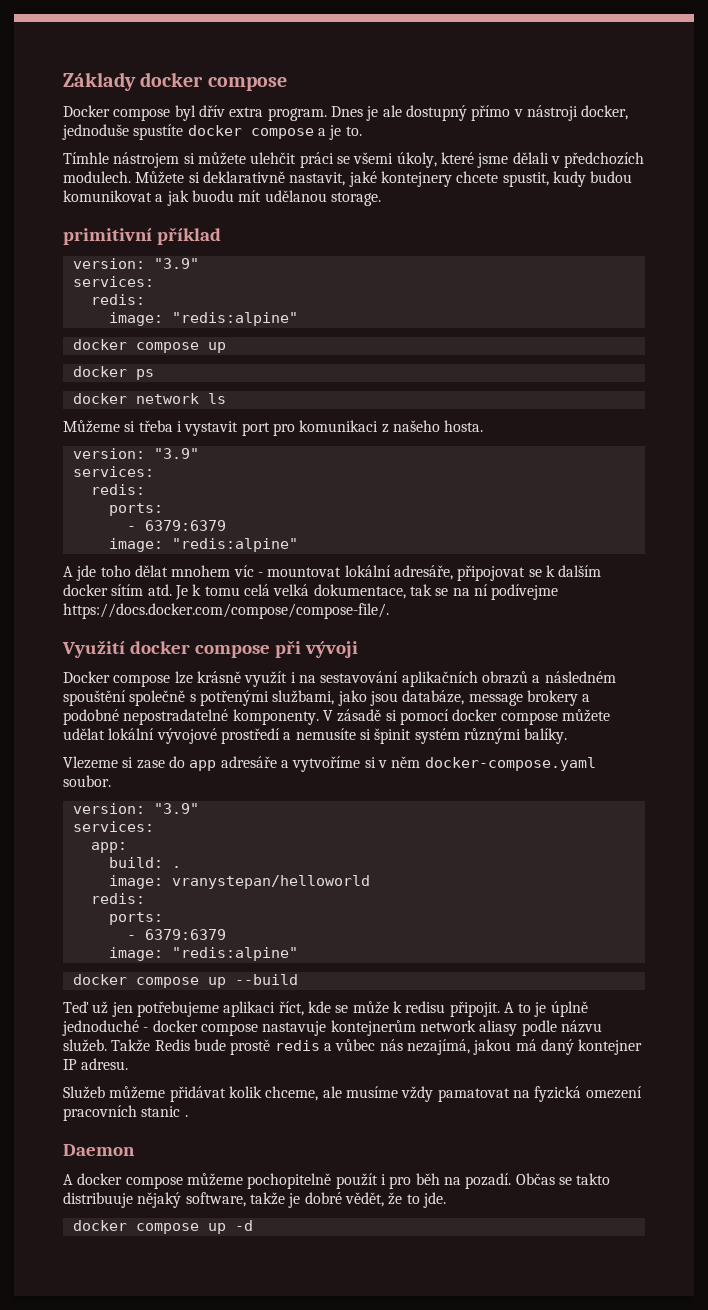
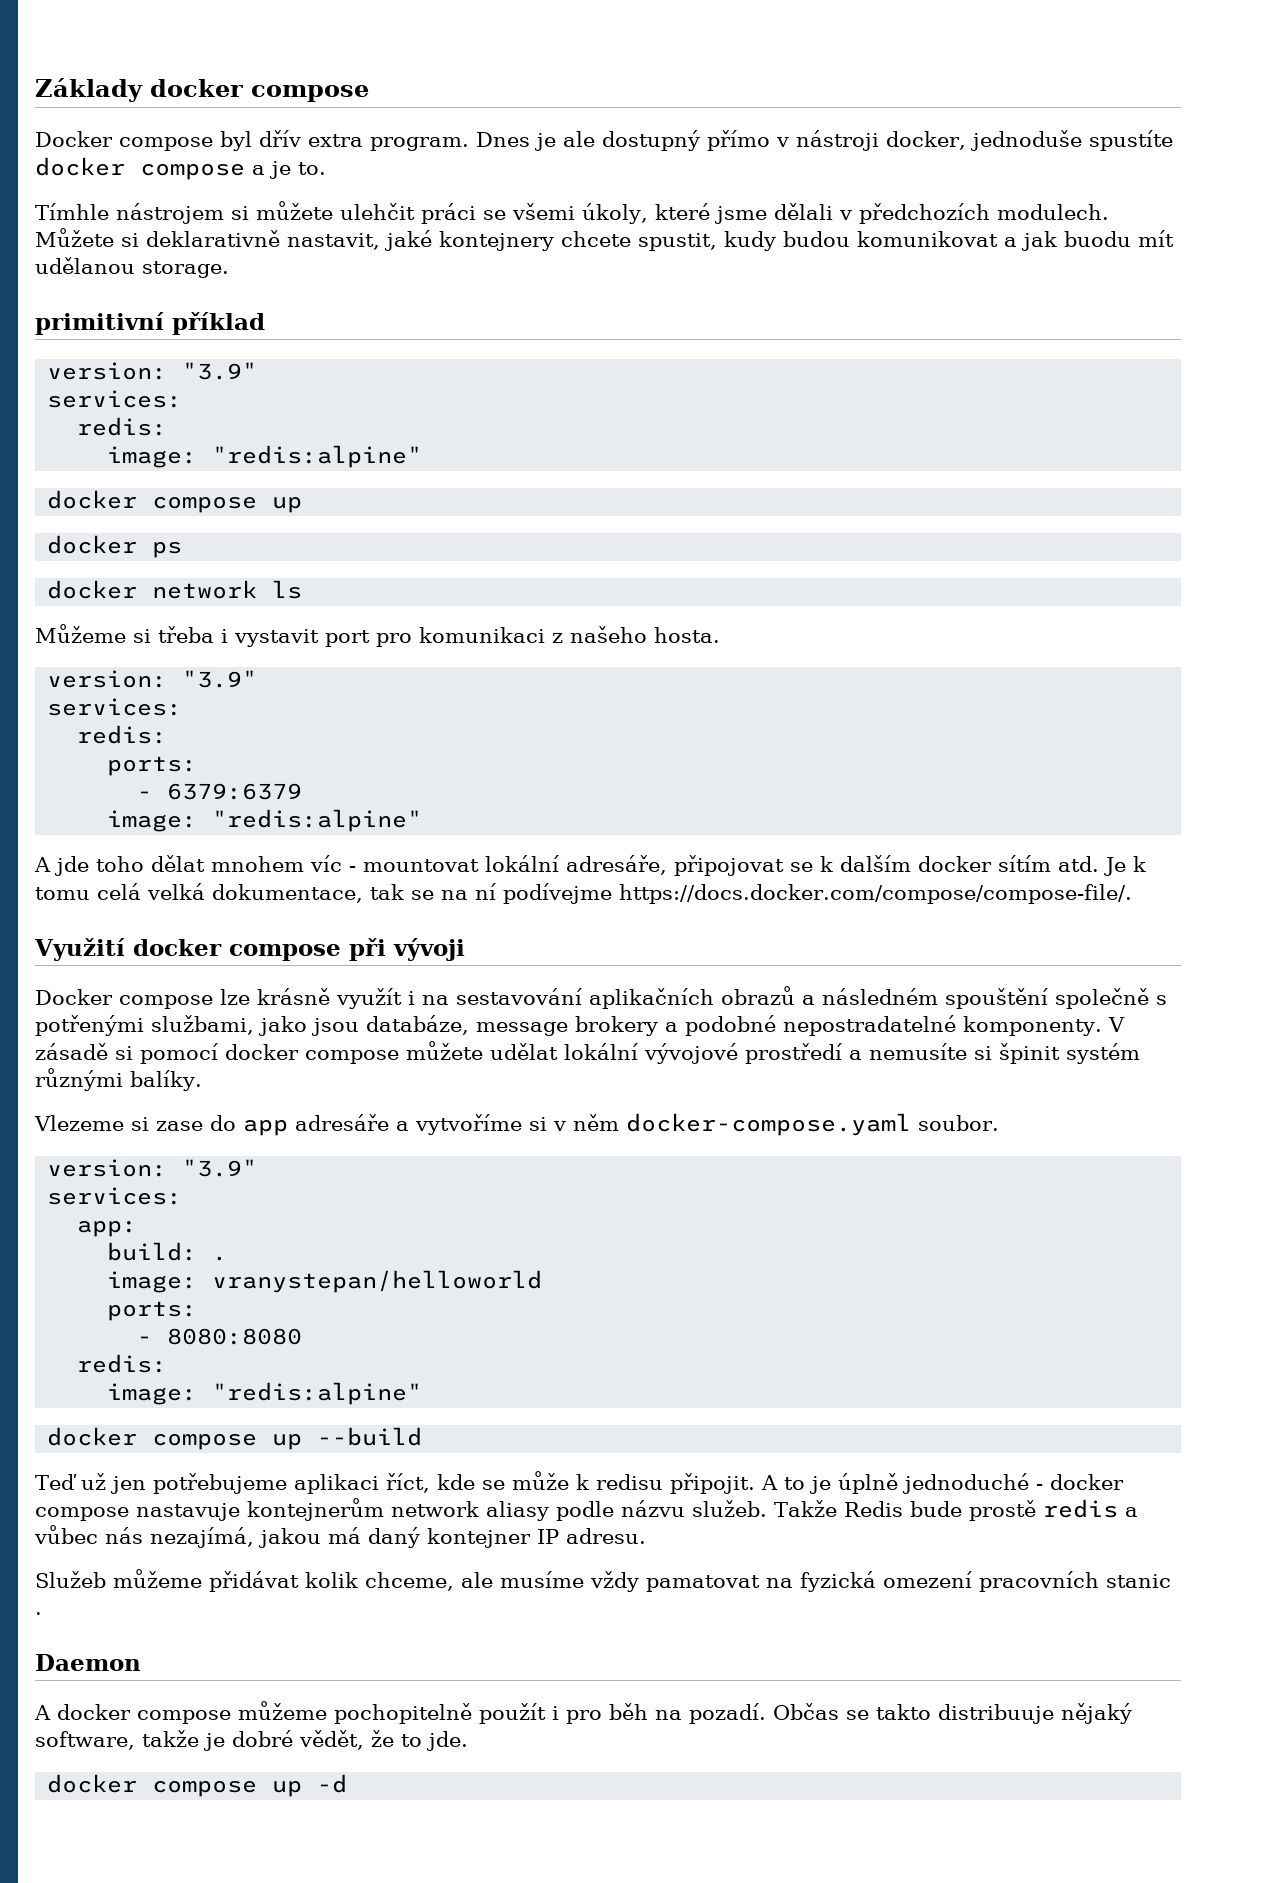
[90,893,145,904] [108,912,163,925] [126,929,226,940] // redis: // ports: // - 6379:6379 -> [107,1301,198,1321] [137,1328,303,1345] [77,1354,168,1373] // ports: // - 8080:8080 // redis:

